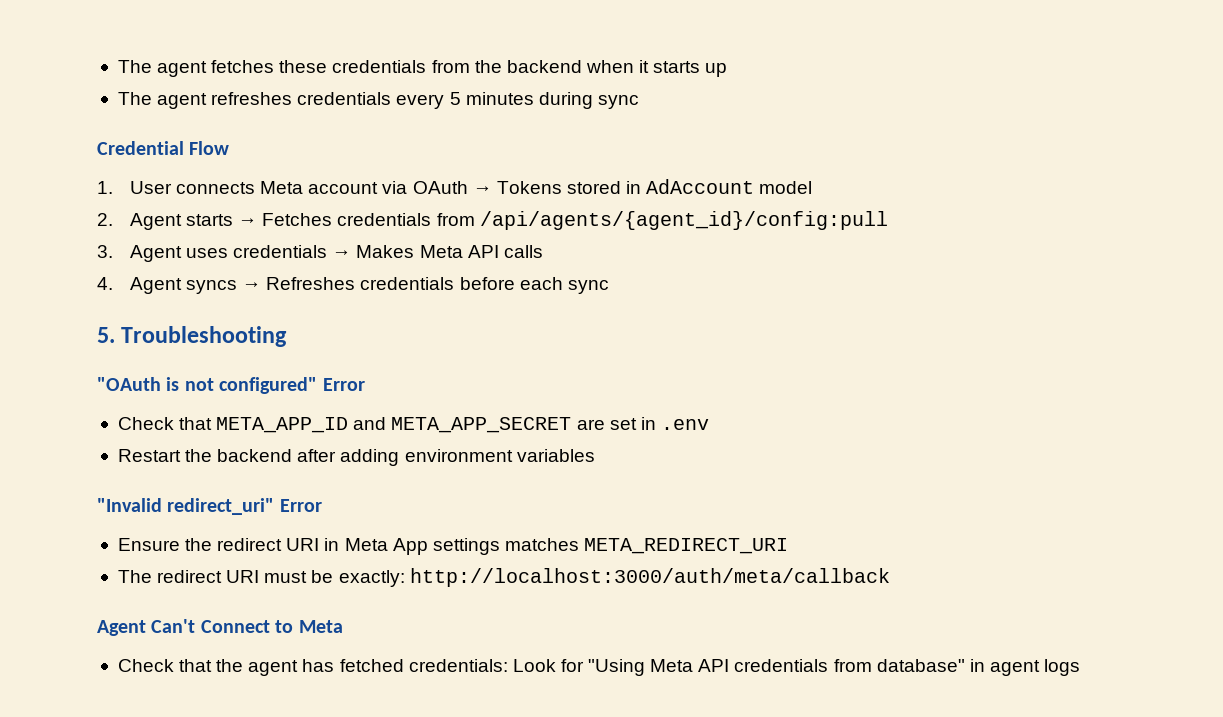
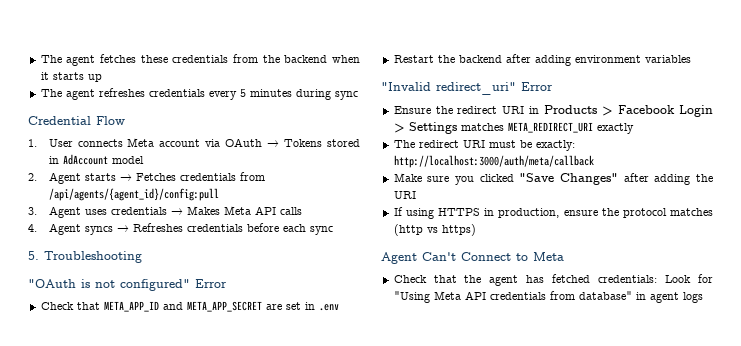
[344,538,500,555] Meta App settings -> [544,105,713,117] [393,122,457,134] Products > Facebook Login > Settings
(789, 546) none -> [596,123,634,134] exactly
(890, 577) none -> [393,173,713,185] [393,191,416,199] [393,207,713,219] [393,224,476,236] // Make sure you clicked "Save Changes" after adding the URI // If using HTTPS in production, ensure the protocol matches (http vs https)

